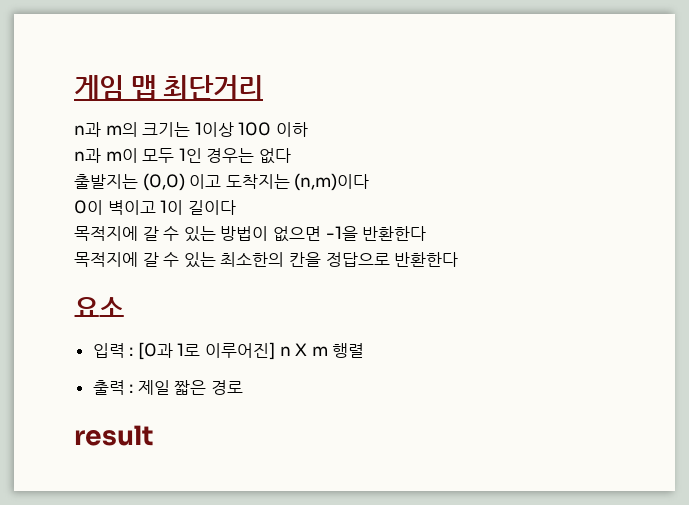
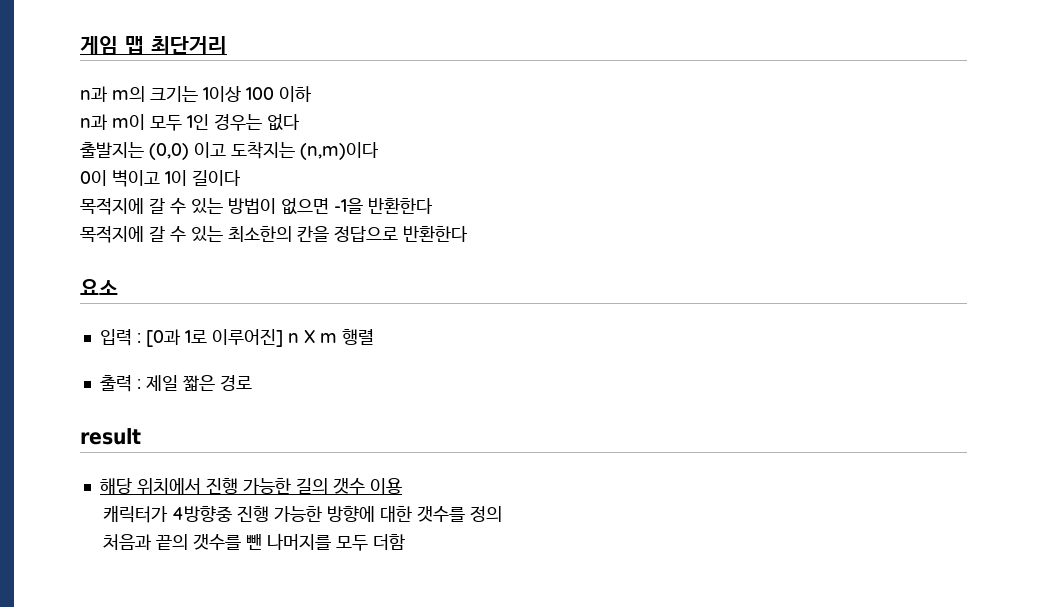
(154, 435) none -> [99,478,402,495] [102,505,502,523] [102,533,405,551] // 해당 위치에서 진행 가능한 길의 갯수 이용 // 캐릭터가 4방향중 진행 가능한 방향에 대한 갯수를 정의 // 처음과 끝의 갯수를 뺀 나머지를 모두 더함

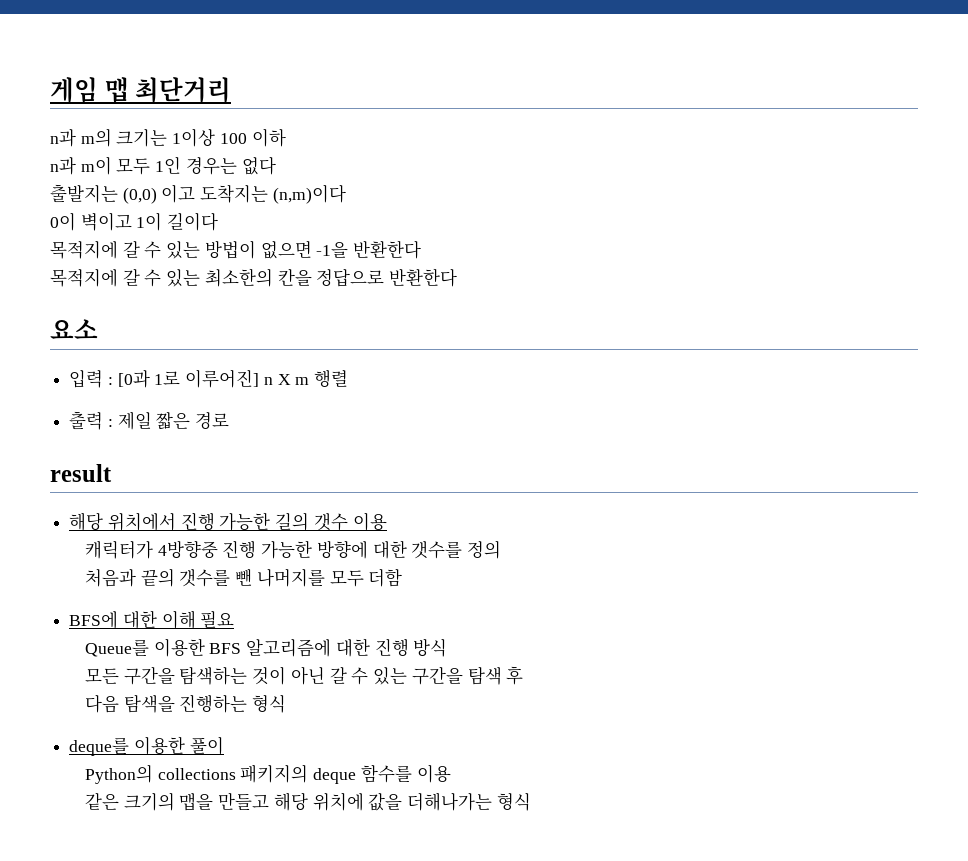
(405, 542) none -> [69,610,235,629] [84,638,448,657] [84,666,524,685] [84,694,287,713] [69,736,224,756] [84,764,451,784] [84,792,531,811] // BFS에 대한 이해 필요 // Queue를 이용한 BFS 알고리즘에 대한 진행 방식 // 모든 구간을 탐색하는 것이 아닌 갈 수 있는 구간을 탐색 후 // 다음 탐색을 진행하는 형식 // deque를 이용한 풀이 // Python의 collections 패키지의 deque 함수를 이용 // 같은 크기의 맵을 만들고 해당 위치에 값을 더해나가는 형식

